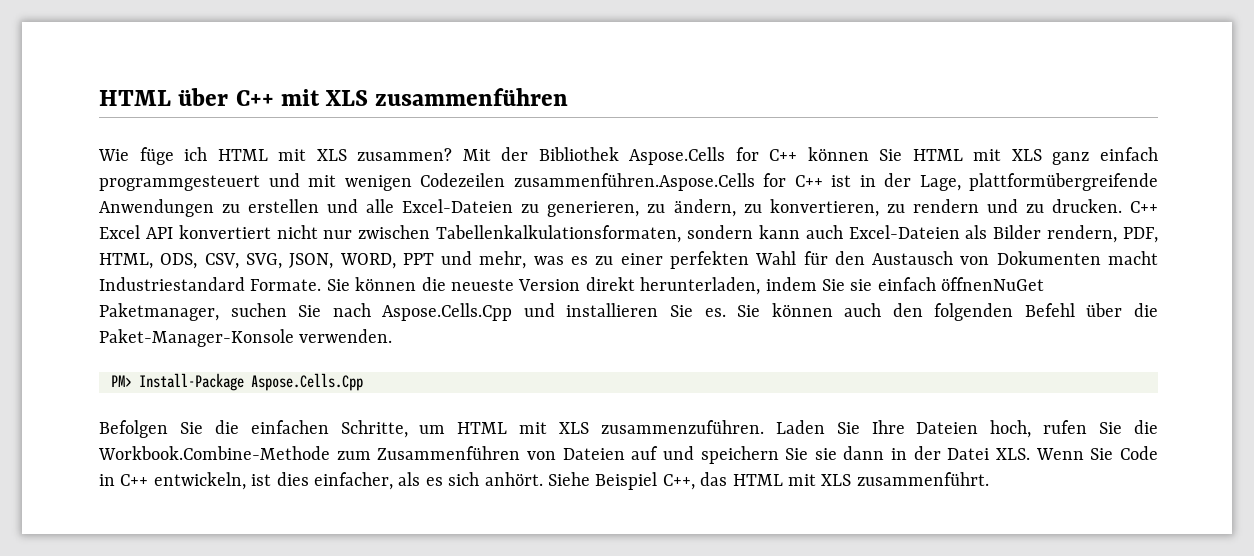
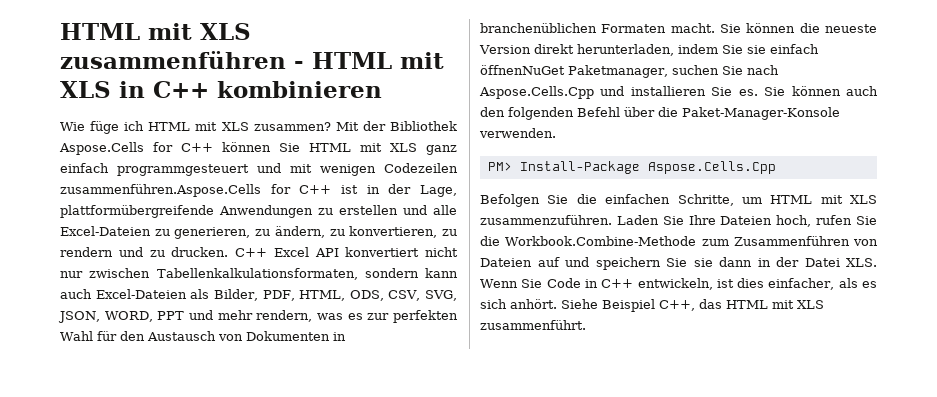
[99,88,274,106] HTML über C++ -> [60,23,140,40] HTML
(569, 97) none -> [294,52,444,69] [60,81,382,98] - HTML mit XLS in C++ kombinieren
[993,225,1118,243] Bilder rendern, -> [213,289,258,301] Bilder,
[479,251,663,269] mehr, was es zu einer -> [217,310,390,322] mehr rendern, was es zur
[1107,251,1158,265] [99,277,322,291] macht Industriestandard Formate. -> [332,332,346,341] [480,23,715,33] in branchenüblichen Formaten macht.

